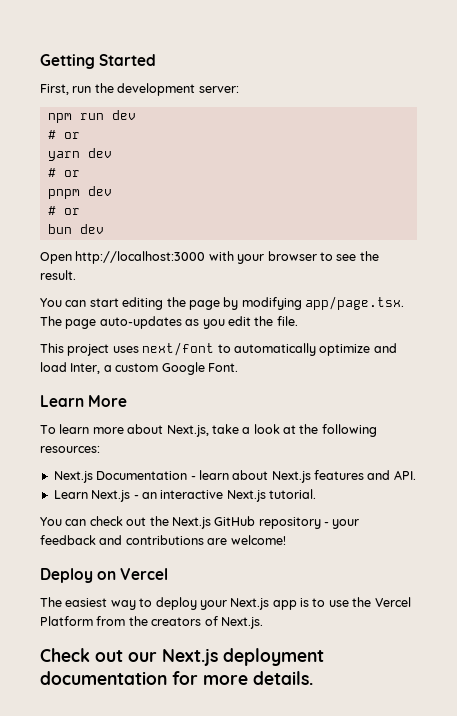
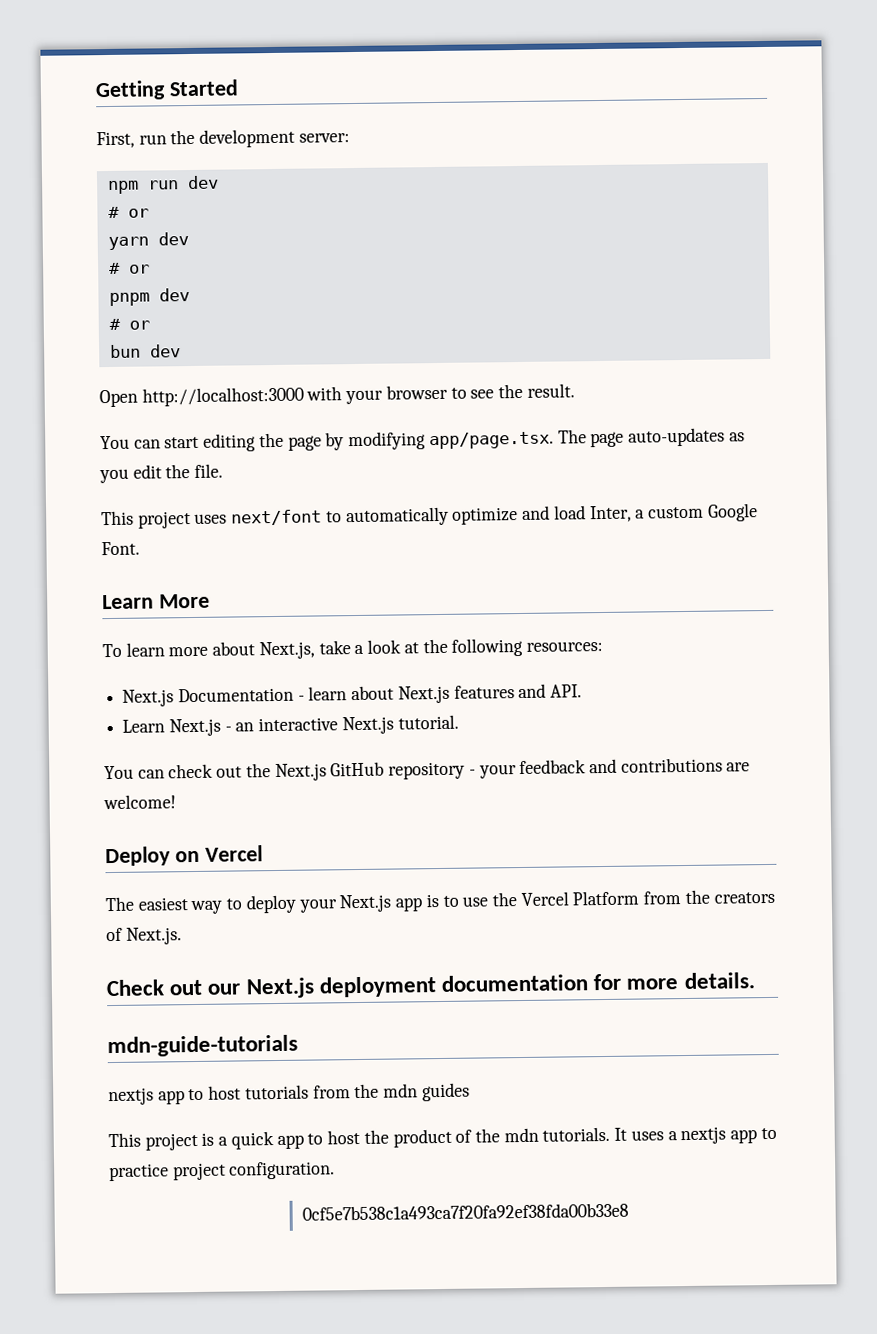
(313, 678) none -> [107,1034,298,1058] [108,1082,470,1106] [108,1126,777,1151] [109,1161,336,1182] [301,1202,629,1221] // mdn-guide-tutorials // nextjs app to host tutorials from the mdn guides // This project is a quick app to host the product of the mdn tutorials. It uses a nextjs app to practice project configuration. // 0cf5e7b538c1a493ca7f20fa92ef38fda00b33e8

